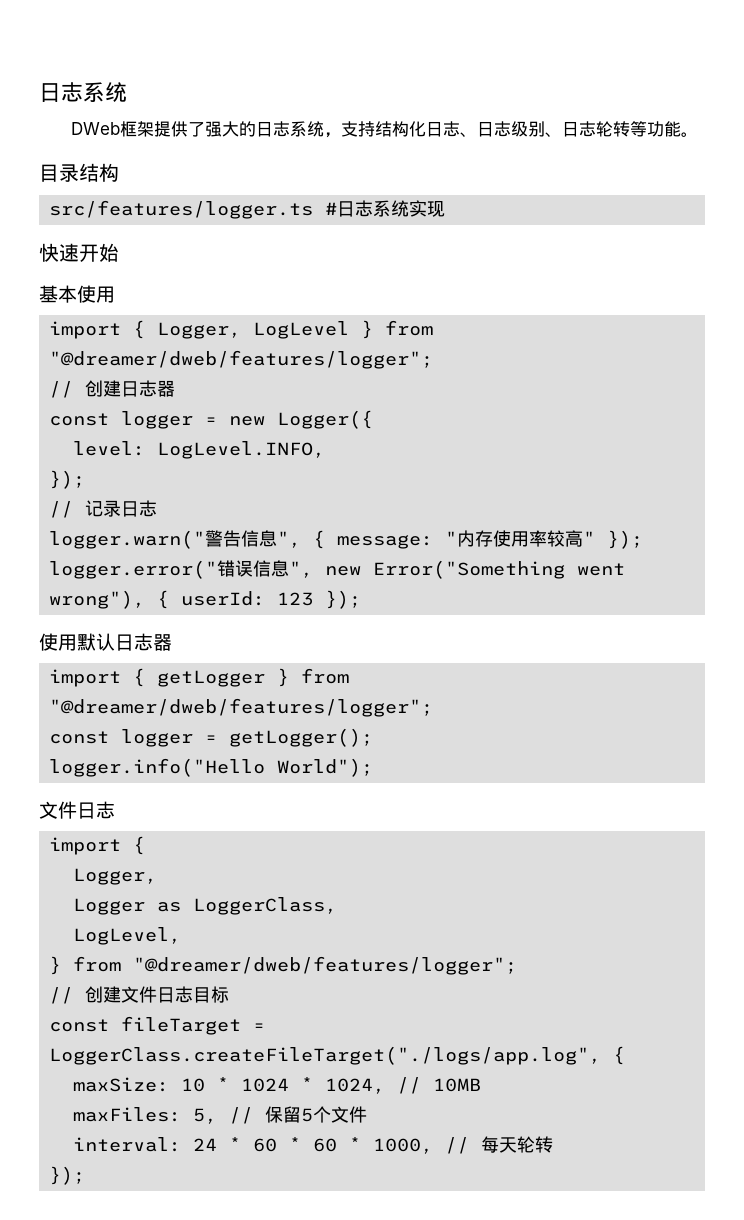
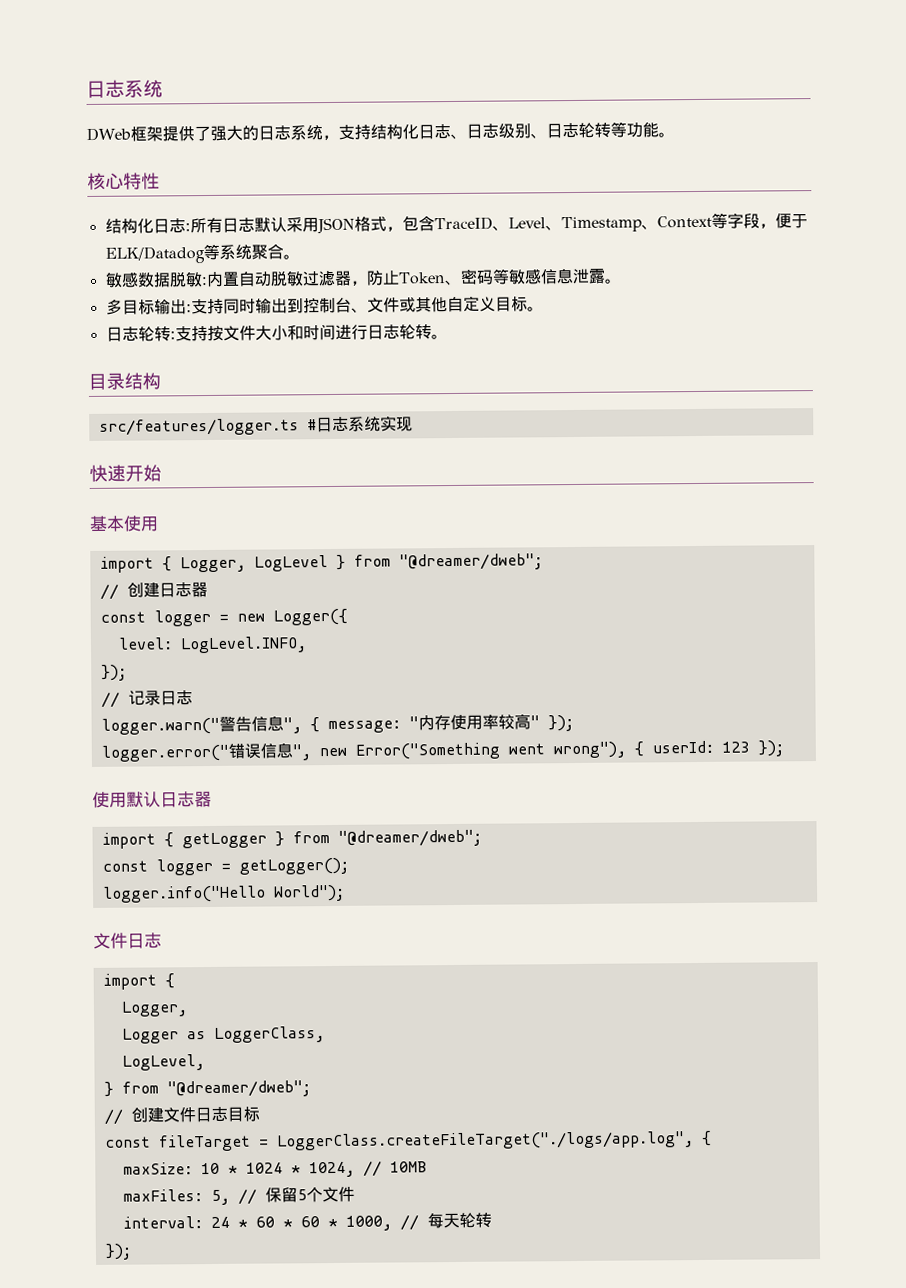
(698, 134) none -> [87,172,160,190] [104,212,808,235] [104,243,300,264] [104,268,622,288] [105,295,544,315] [105,323,448,342] // 核心特性 // 结构化日志:所有日志默认采用JSON格式，包含TraceID、Level、Timestamp、Context等字段，便于ELK/Datadog等系统聚合。 // 敏感数据脱敏:内置自动脱敏过滤器，防止Token、密码等敏感信息泄露。 // 多目标输出:支持同时输出到控制台、文件或其他自定义目标。 // 日志轮转:支持按文件大小和时间进行日志轮转。
[49,350,434,369] "@dreamer/dweb/features/logger"; -> [398,553,543,571] "@dreamer/dweb";
[49,698,434,717] "@dreamer/dweb/features/logger"; -> [337,829,482,847] "@dreamer/dweb";
[133,956,518,975] "@dreamer/dweb/features/logger"; -> [166,1080,311,1098] "@dreamer/dweb";

